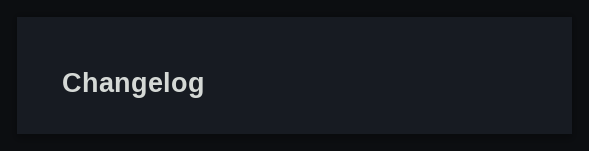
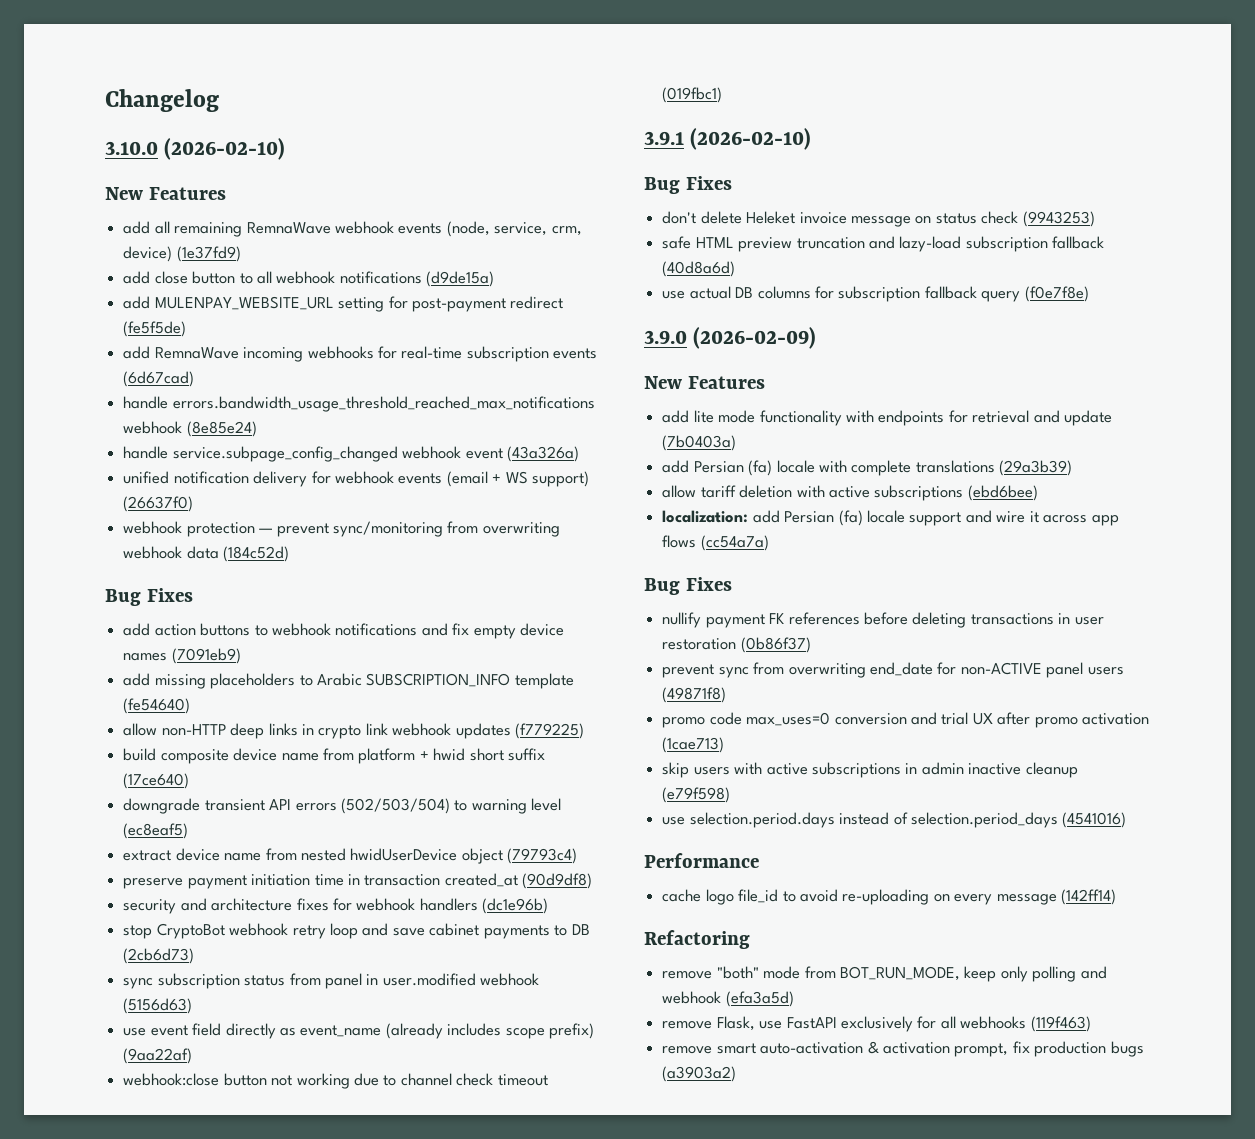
(205, 85) none -> [105,138,286,160] [105,187,226,200] [123,221,582,237] [123,246,241,262] [123,271,495,287] [123,296,564,312] [123,321,187,337] [123,346,598,362] [123,371,195,387] [123,396,595,412] [123,421,257,437] [123,446,579,462] [123,471,590,487] [123,496,194,512] [123,521,560,537] [123,546,290,562] [105,588,193,606] [123,623,565,639] [123,648,241,664] [123,673,574,689] [123,698,191,714] [123,723,585,739] [123,748,546,764] [123,773,190,789] [123,798,562,814] [123,823,189,839] [123,848,578,864] [123,873,593,889] [123,898,549,914] [123,923,590,939] [123,948,195,964] [123,973,540,989] [123,998,193,1014] [123,1023,595,1039] [123,1048,193,1064] [123,1073,548,1089] [662,87,723,103] [644,128,812,150] [644,176,732,194] [662,211,1095,227] [662,236,1105,252] [662,261,736,277] [662,286,1089,302] [644,327,817,349] [644,376,765,389] [662,410,1113,426] [662,435,737,451] [662,460,1073,476] [662,485,1038,501] [662,510,1119,526] [662,535,769,551] [644,577,732,595] [662,612,1104,628] [662,637,811,653] [662,662,1124,678] [662,687,727,703] [662,712,1150,728] [662,737,725,753] [662,762,1078,778] [662,787,731,803] [662,812,1127,828] [644,853,759,868] [662,889,1117,905] [644,930,750,949] [662,966,1107,982] [662,991,794,1007] [662,1016,1091,1032] [662,1041,1144,1057] [662,1066,737,1082] // 3.10.0 (2026-02-10) // New Features // add all remaining RemnaWave webhook events (node, service, crm, device) (1e37fd9) // add close button to all webhook notifications (d9de15a) // add MULENPAY_WEBSITE_URL setting for post-payment redirect (fe5f5de) // add RemnaWave incoming webhooks for real-time subscription events (6d67cad) // handle errors.bandwidth_usage_threshold_reached_max_notifications webhook (8e85e24) // handle service.subpage_config_changed webhook event (43a326a) // unified notification delivery for webhook events (email + WS support) (26637f0) // webhook protection — prevent sync/monitoring from overwriting webhook data (184c52d) // Bug Fixes // add action buttons to webhook notifications and fix empty device names (7091eb9) // add missing placeholders to Arabic SUBSCRIPTION_INFO template (fe54640) // allow non-HTTP deep links in crypto link webhook updates (f779225) // build composite device name from platform + hwid short suffix (17ce640) // downgrade transient API errors (502/503/504) to warning level (ec8eaf5) // extract device name from nested hwidUserDevice object (79793c4) // preserve payment initiation time in transaction created_at (90d9df8) // security and architecture fixes for webhook handlers (dc1e96b) // stop CryptoBot webhook retry loop and save cabinet payments to DB (2cb6d73) // sync subscription status from panel in user.modified webhook (5156d63) // use event field directly as event_name (already includes scope prefix) (9aa22af) // webhook:close button not working due to channel check timeout (019fbc1) // 3.9.1 (2026-02-10) // Bug Fixes // don't delete Heleket invoice message on status check (9943253) // safe HTML preview truncation and lazy-load subscription fallback (40d8a6d) // use actual DB columns for subscription fallback query (f0e7f8e) // 3.9.0 (2026-02-09) // New Features // add lite mode functionality with endpoints for retrieval and update (7b0403a) // add Persian (fa) locale with complete translations (29a3b39) // allow tariff deletion with active subscriptions (ebd6bee) // localization: add Persian (fa) locale support and wire it across app flows (cc54a7a) // Bug Fixes // nullify payment FK references before deleting transactions in user restoration (0b86f37) // prevent sync from overwriting end_date for non-ACTIVE panel users (49871f8) // promo code max_uses=0 conversion and trial UX after promo activation (1cae713) // skip users with active subscriptions in admin inactive cleanup (e79f598) // use selection.period.days instead of selection.period_days (4541016) // Performance // cache logo file_id to avoid re-uploading on every message (142ff14) // Refactoring // remove "both" mode from BOT_RUN_MODE, keep only polling and webhook (efa3a5d) // remove Flask, use FastAPI exclusively for all webhooks (119f463) // remove smart auto-activation & activation prompt, fix production bugs (a3903a2)

